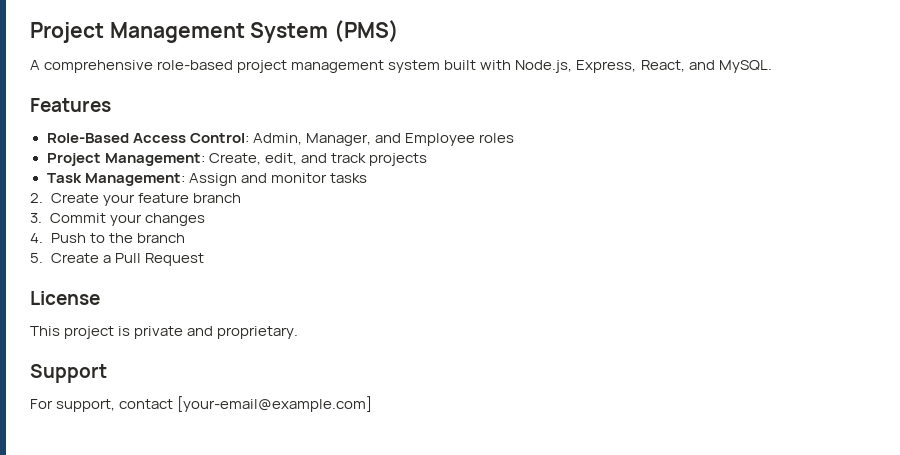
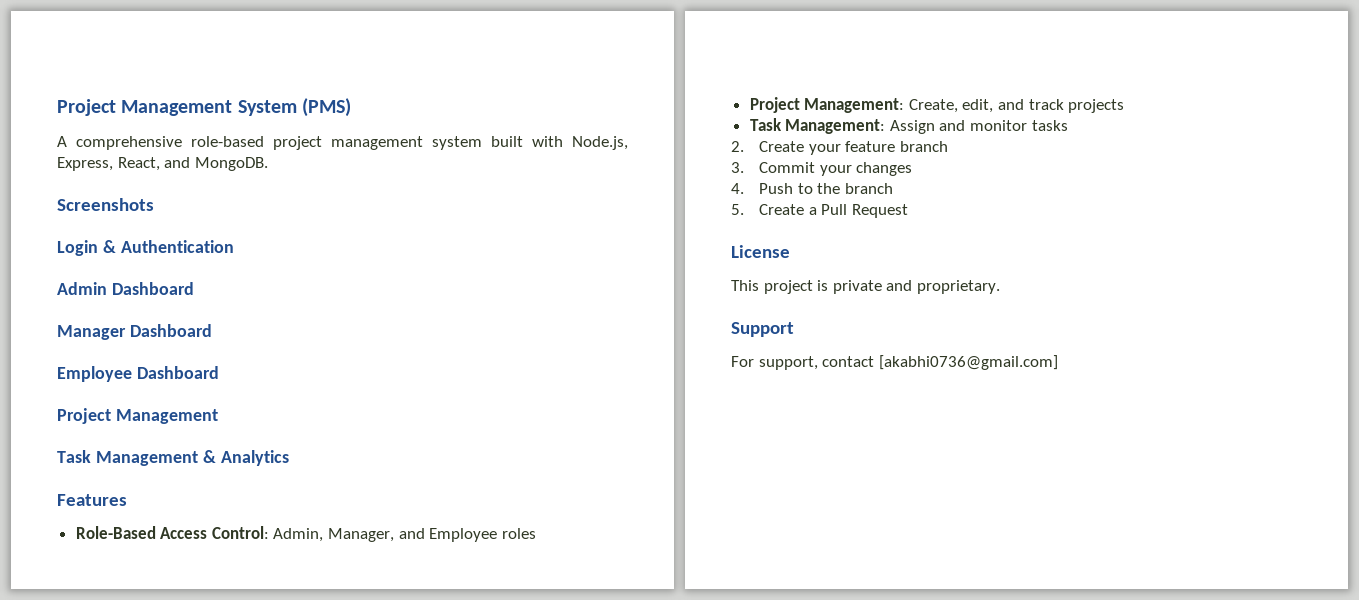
[718,60,772,73] MySQL. -> [194,157,268,171] [57,198,154,211] [57,240,234,256] [57,282,194,295] [57,324,212,340] [57,366,219,382] [57,408,218,424] [57,450,289,466] MongoDB. // Screenshots // Login & Authentication // Admin Dashboard // Manager Dashboard // Employee Dashboard // Project Management // Task Management & Analytics
[177,396,373,412] [your-email@example.com] -> [878,355,1058,370] [akabhi0736@gmail.com]

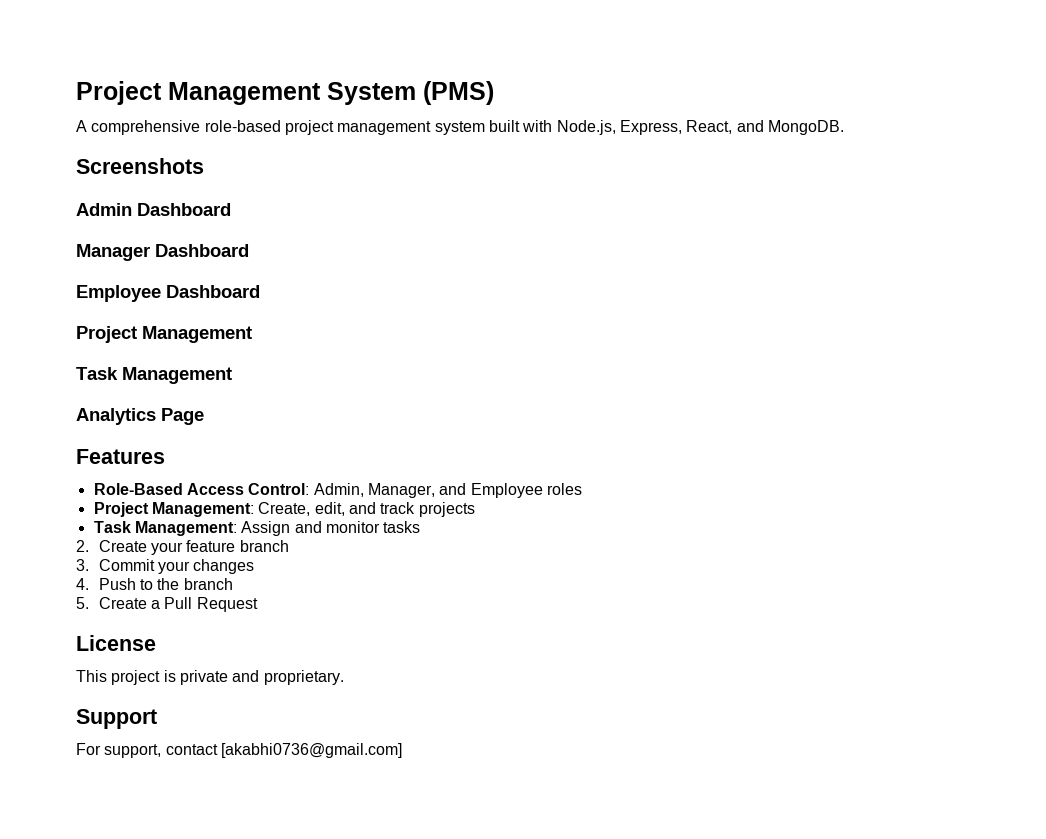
[57,240,234,256] // Login & Authentication -> (204, 166) none
[202,450,216,463] & -> (232, 375) //
(289, 458) none -> [161,408,204,425] Page

